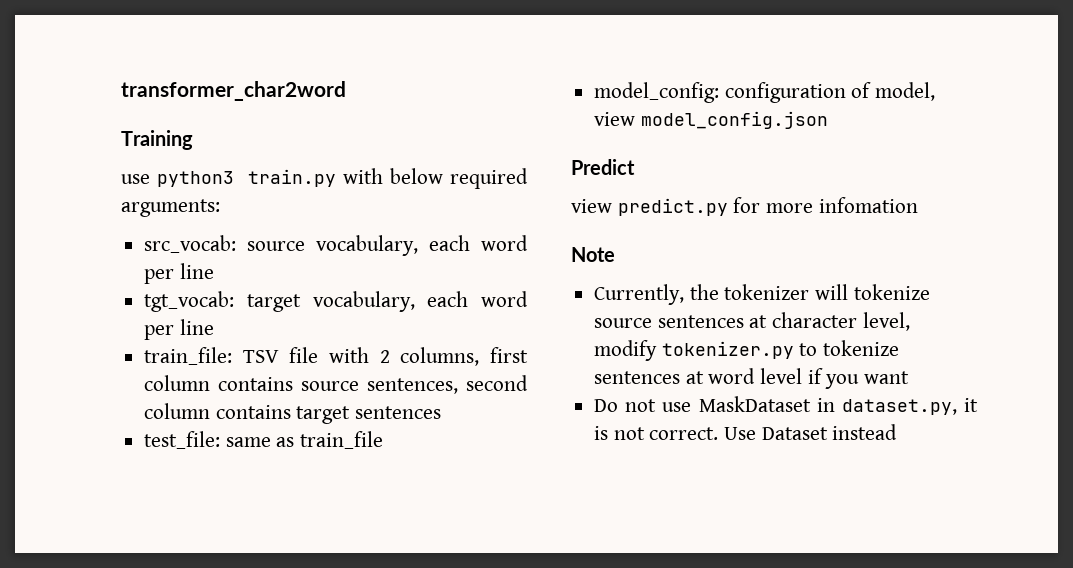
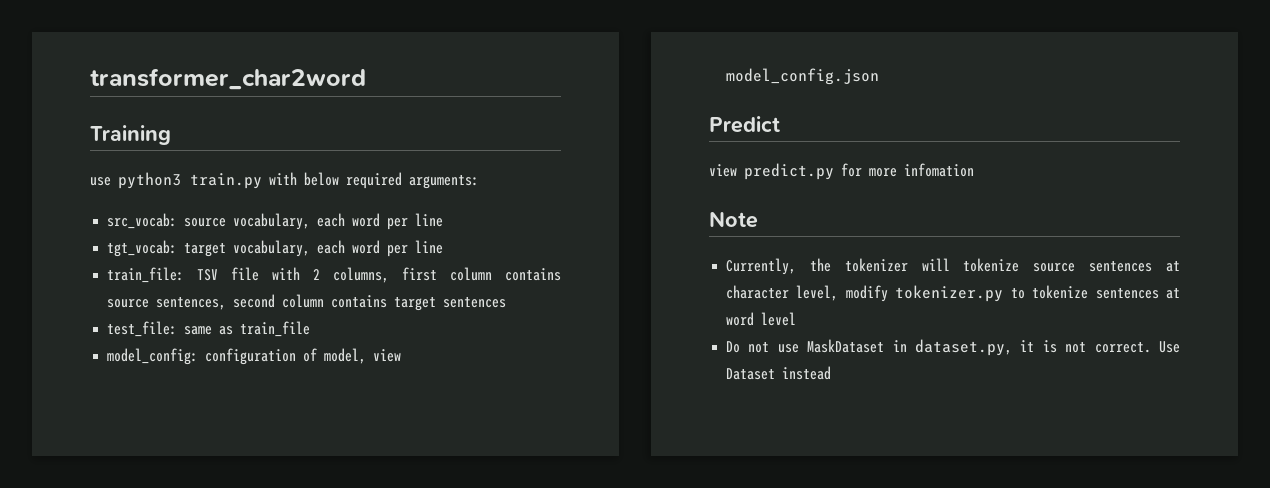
[807,368,910,389] if you want -> (797, 319) none

